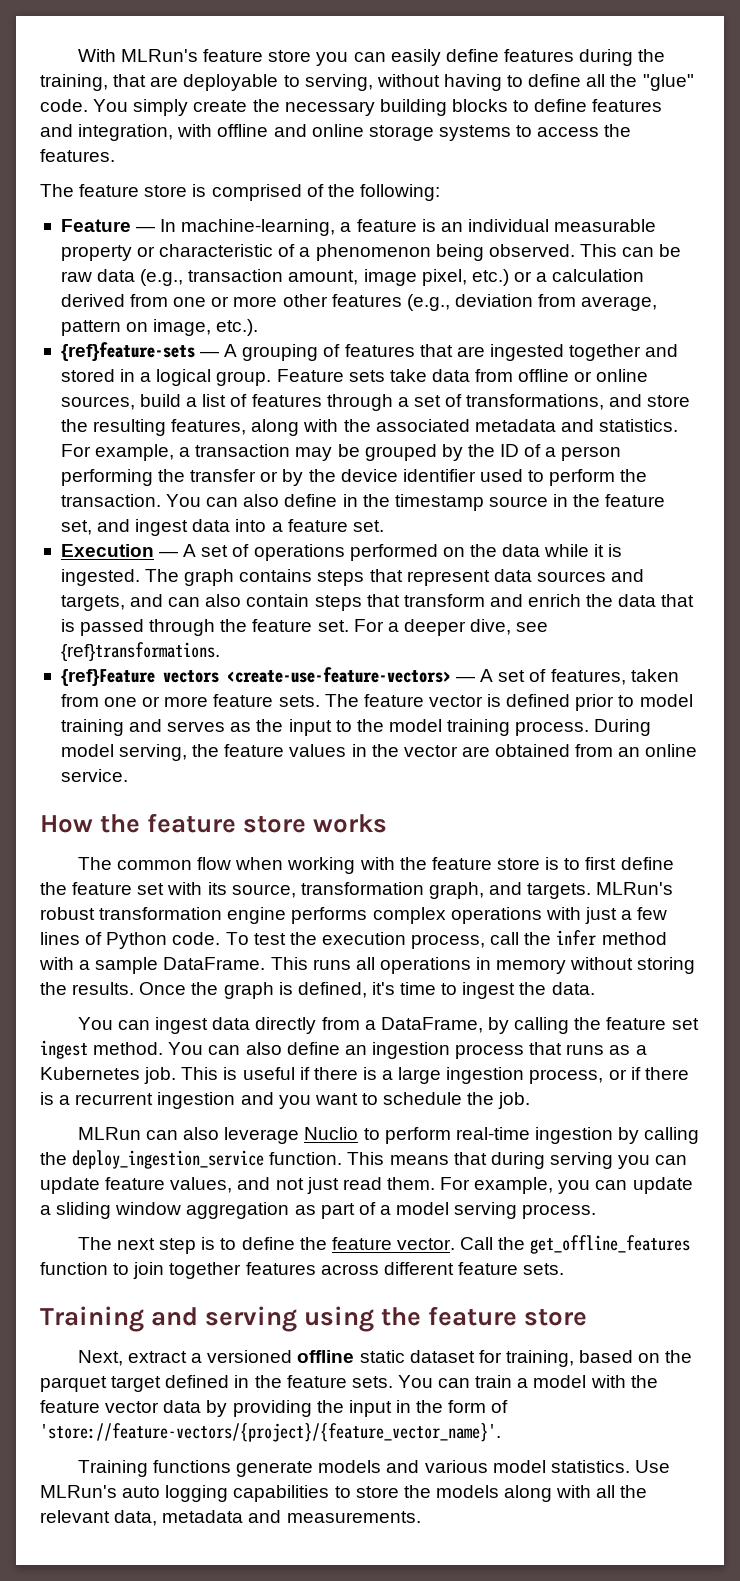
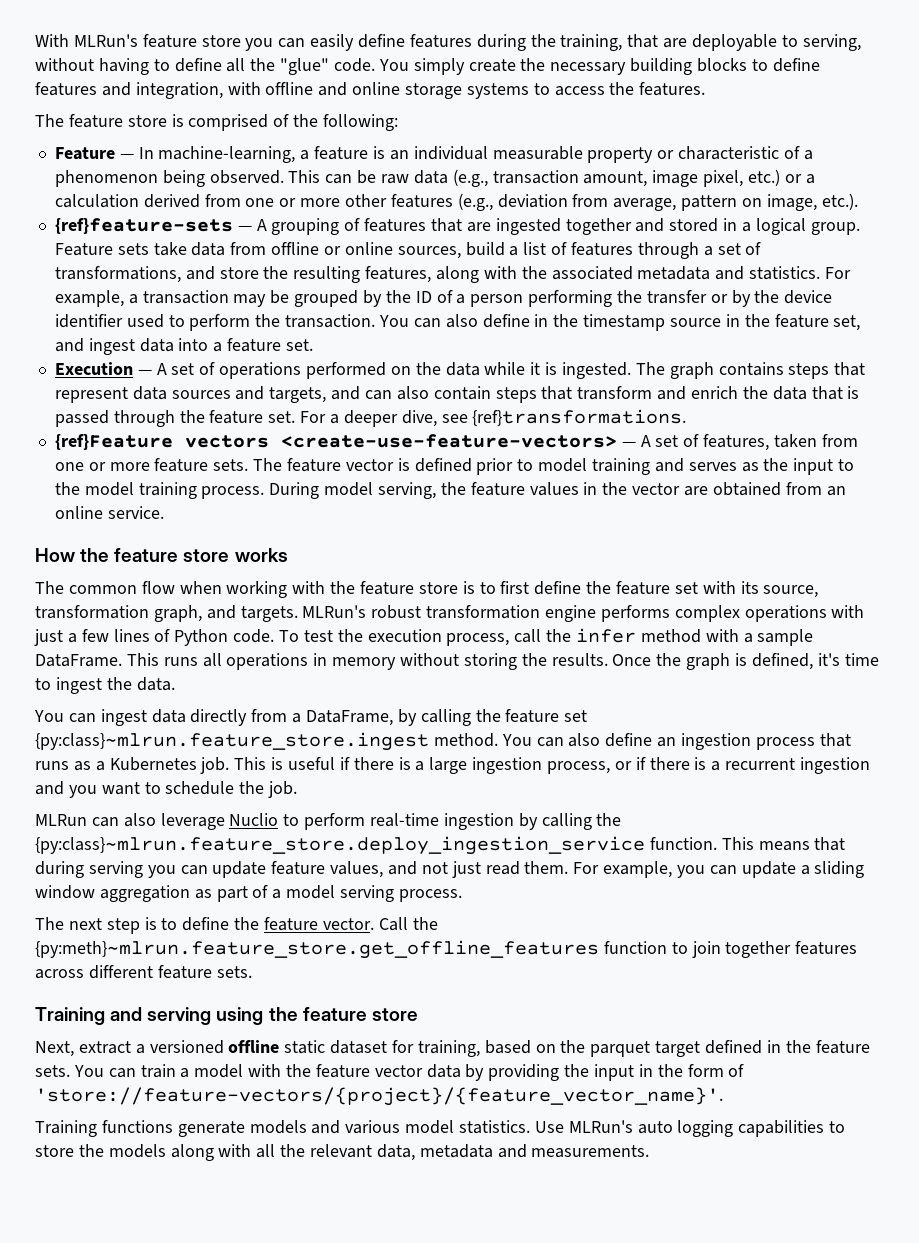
[40,1040,88,1059] ingest -> [35,732,429,751] {py:class}~mlrun.feature_store.ingest
[72,1150,265,1169] deploy_ingestion_service -> [35,836,645,855] {py:class}~mlrun.feature_store.deploy_ingestion_service
[530,1235,691,1254] get_offline_features -> [35,940,599,959] {py:meth}~mlrun.feature_store.get_offline_features

